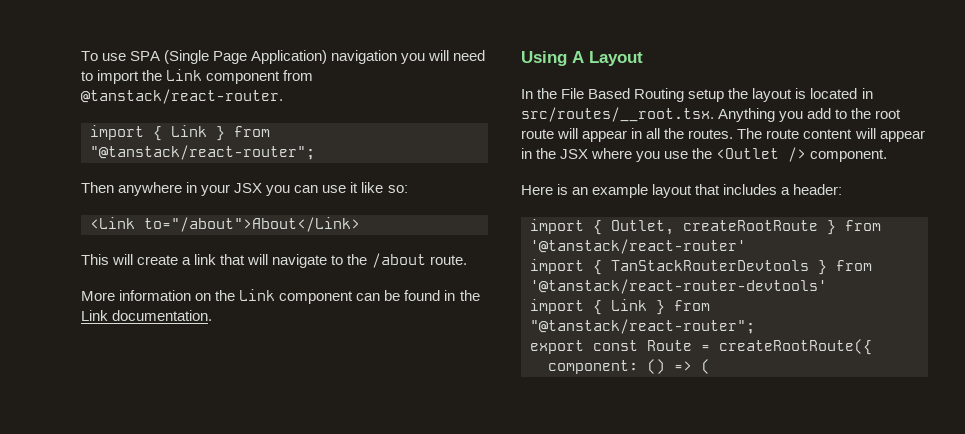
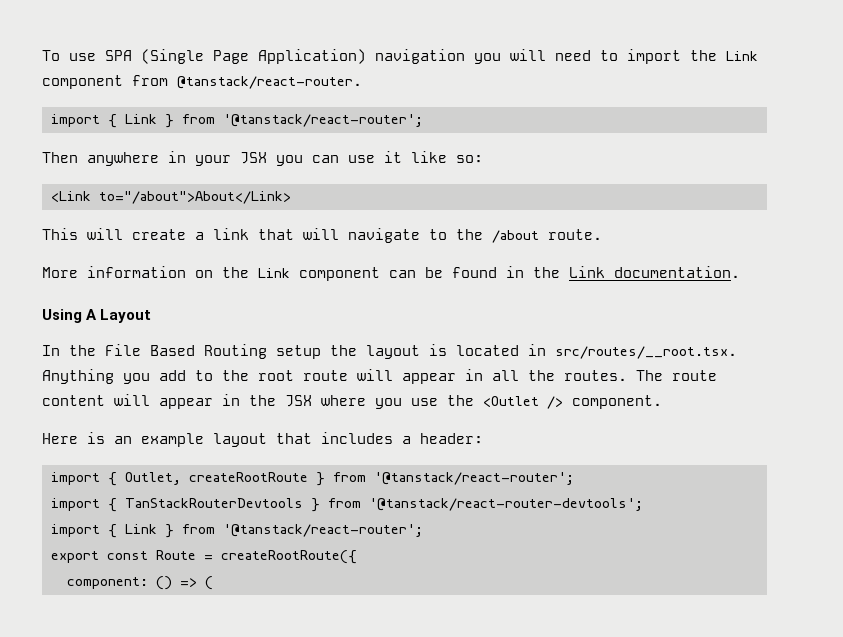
[90,145,315,160] "@tanstack/react-router"; -> [222,114,423,127] '@tanstack/react-router';
[530,239,746,254] '@tanstack/react-router' -> [373,472,574,485] '@tanstack/react-router';
[530,279,827,294] [530,299,710,315] [530,319,755,334] '@tanstack/react-router-devtools' // import { Link } from "@tanstack/react-router"; -> [368,498,643,511] [50,524,423,538] '@tanstack/react-router-devtools'; // import { Link } from '@tanstack/react-router';

